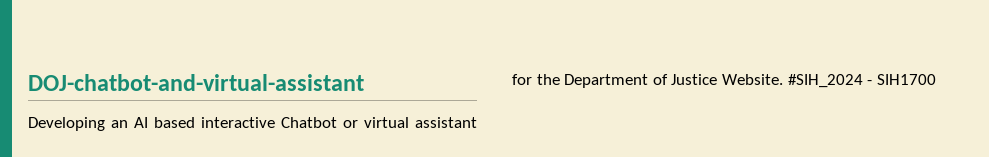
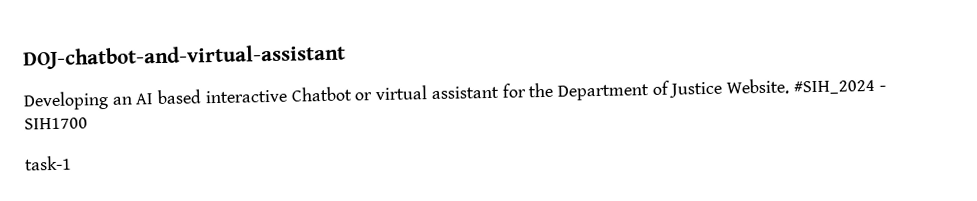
(936, 79) none -> [24,155,72,171] // task-1

